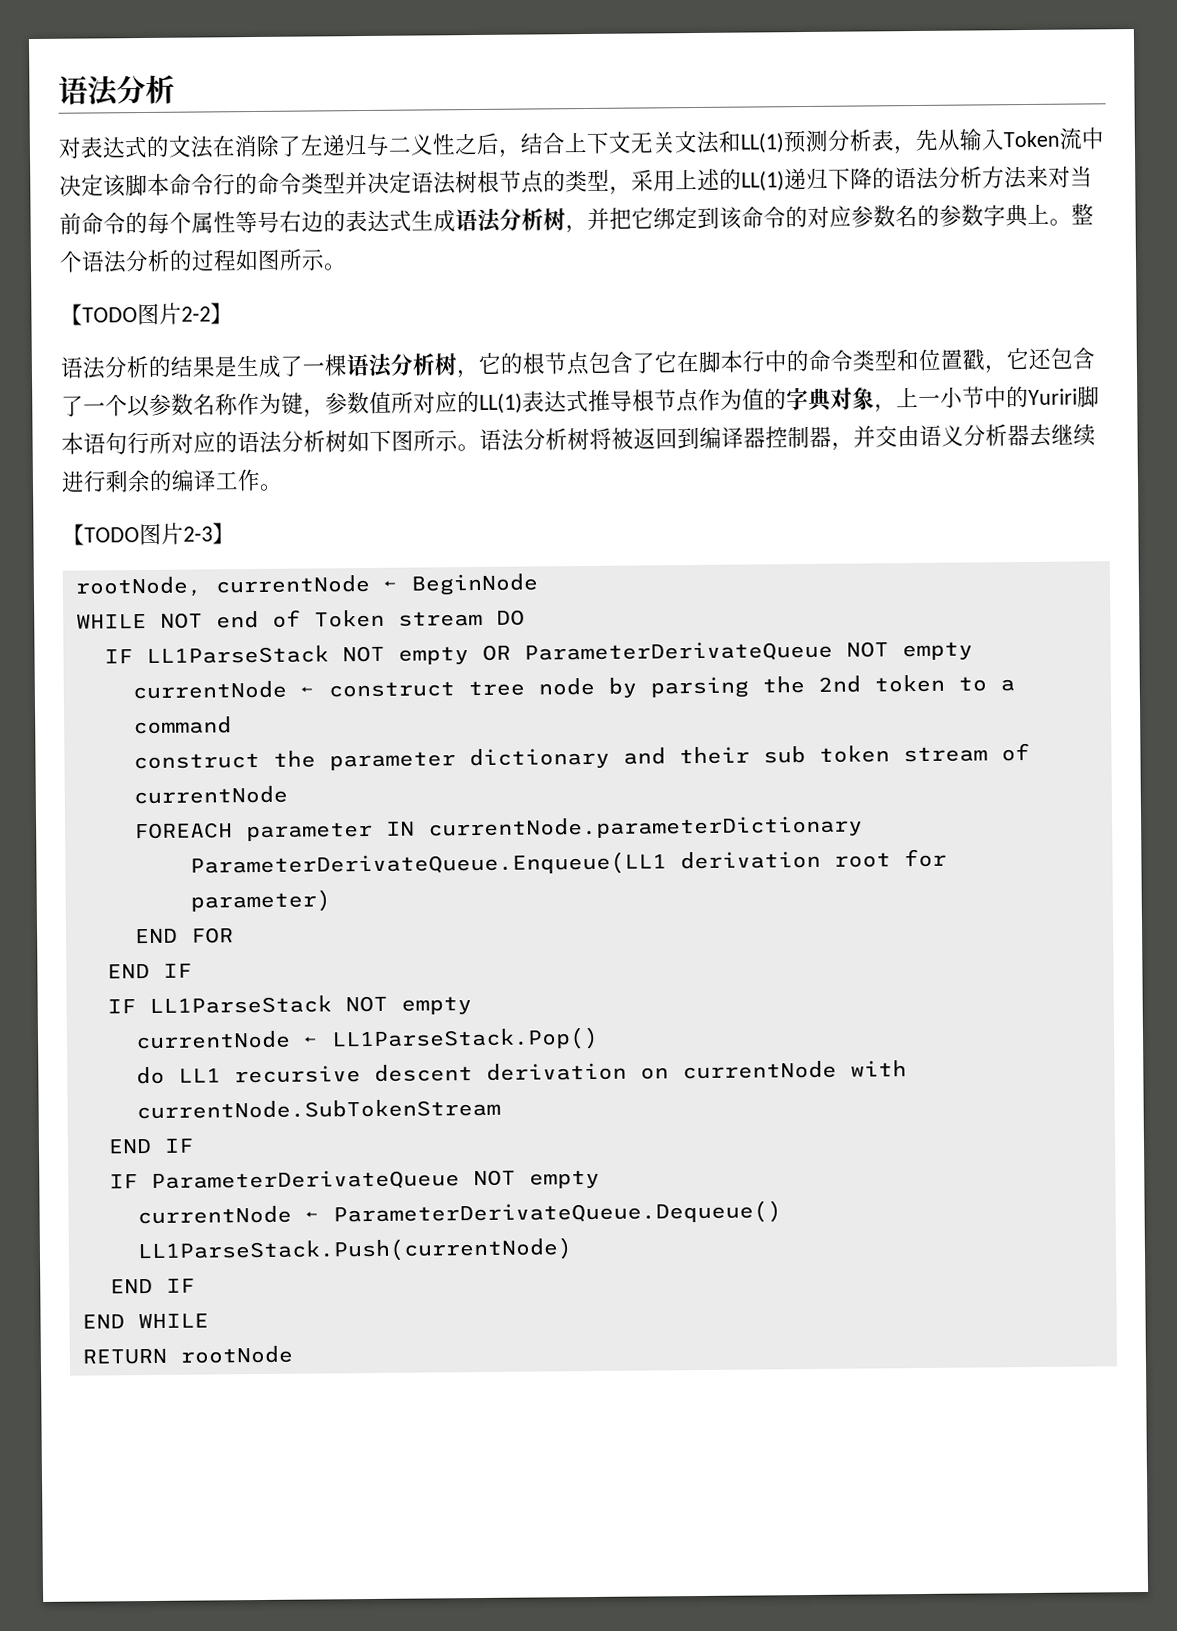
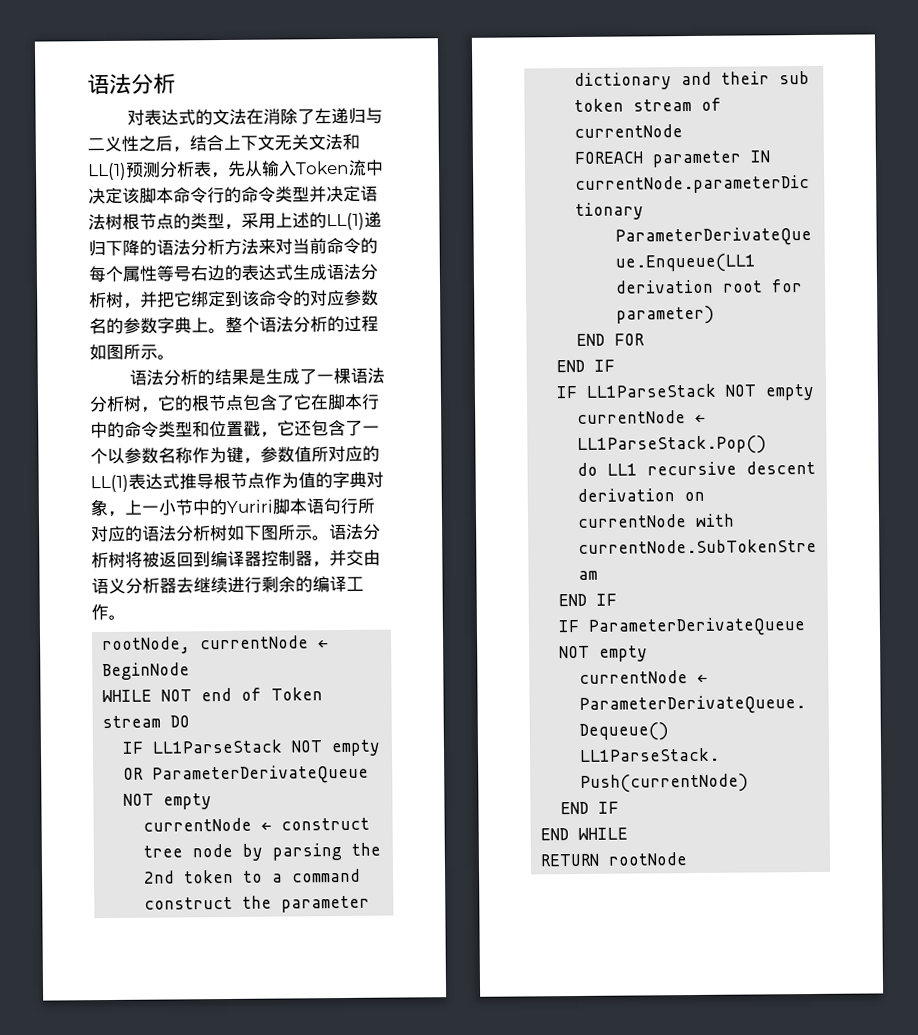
[60,302,233,326] // 【TODO图片2-2】 -> (175, 357) none
[62,522,235,546] // 【TODO图片2-3】 -> (126, 617) none

